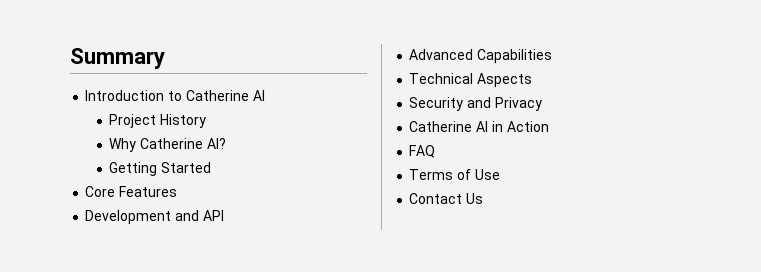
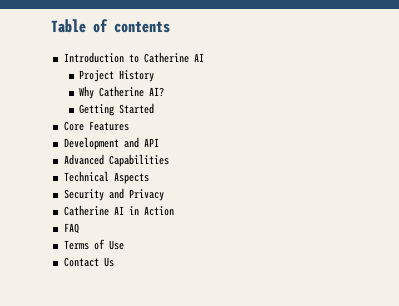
[70,48,165,69] Summary -> [51,19,170,33] Table of contents

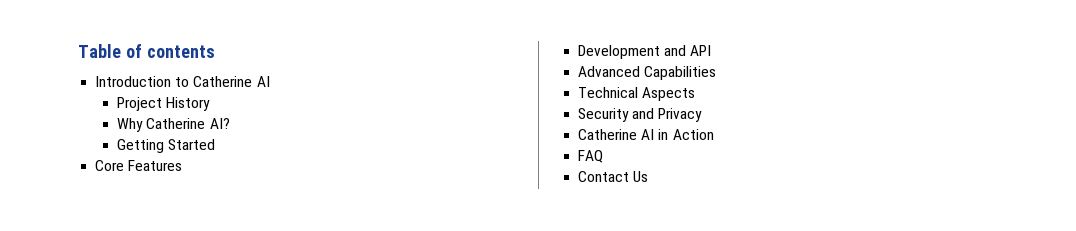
[63,239,124,250] // Terms of Use -> (604, 156) none

